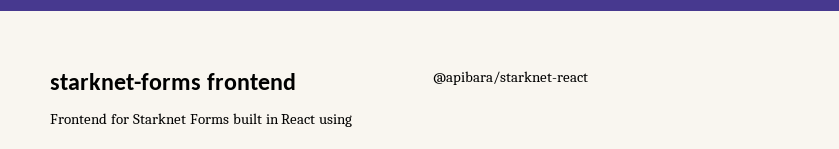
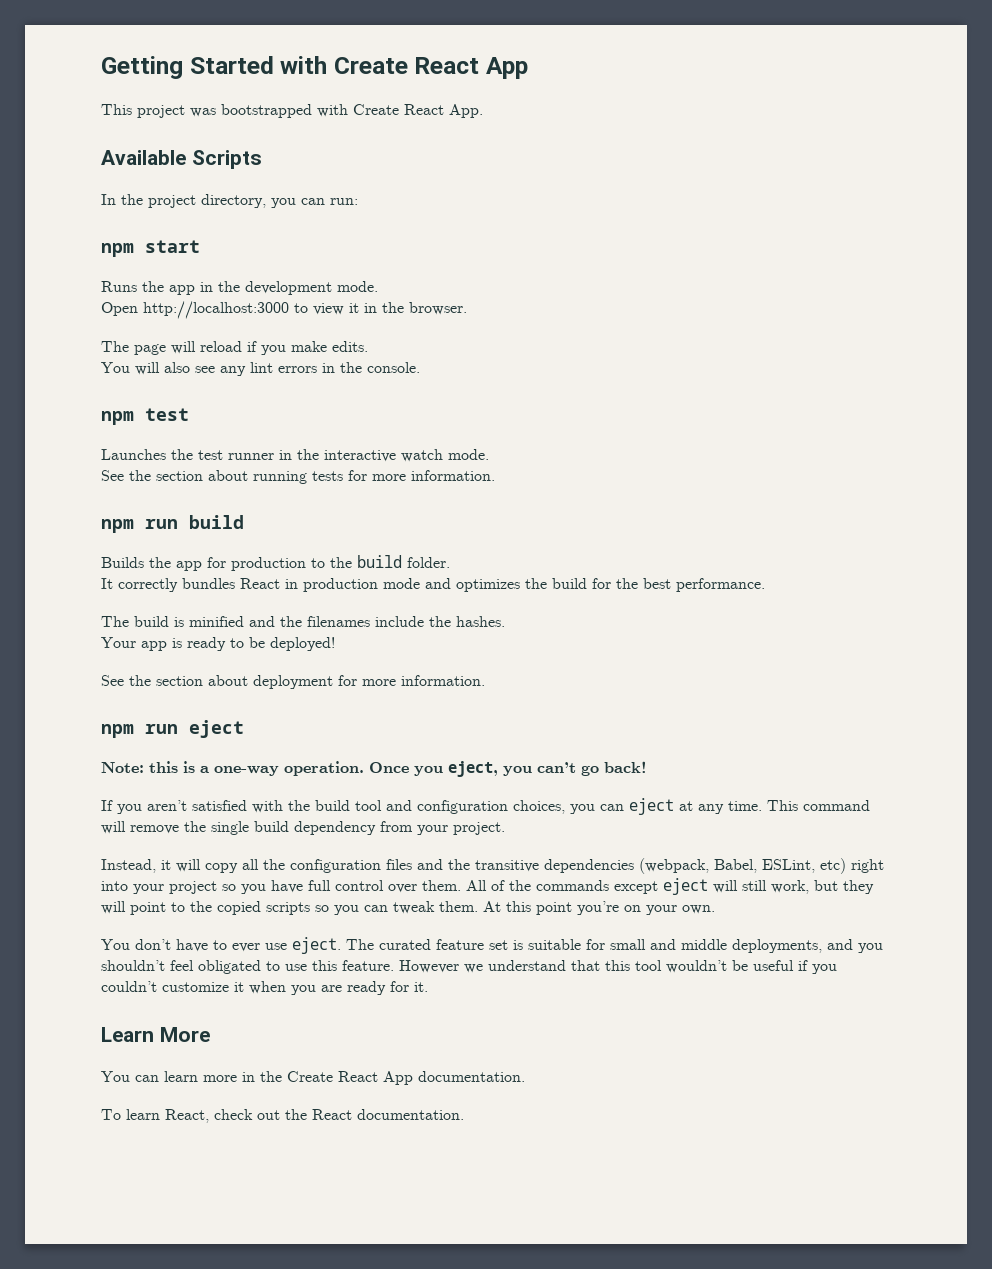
[50,73,297,90] [50,113,353,127] [433,71,588,85] starknet-forms frontend // Frontend for Starknet Forms built in React using @apibara/starknet-react -> [101,56,529,79] [101,104,483,118] [101,150,262,169] [101,194,358,208] [101,240,200,257] [101,281,378,295] [101,301,467,319] [101,341,368,355] [101,362,420,376] [101,408,189,425] [101,449,489,462] [101,470,495,484] [101,515,244,533] [101,555,450,571] [101,578,765,592] [101,616,505,627] [101,637,335,651] [101,675,485,689] [101,720,244,738] [101,761,647,777] [101,798,870,815] [101,821,505,835] [101,858,884,874] [101,878,874,895] [101,901,715,915] [101,937,883,954] [101,960,837,974] [101,981,428,995] [101,1027,210,1042] [101,1071,525,1085] [101,1109,464,1123] Getting Started with Create React App // This project was bootstrapped with Create React App. // Available Scripts // In the project directory, you can run: // npm start // Runs the app in the development mode. // Open http://localhost:3000 to view it in the browser. // The page will reload if you make edits. // You will also see any lint errors in the console. // npm test // Launches the test runner in the interactive watch mode. // See the section about running tests for more information. // npm run build // Builds the app for production to the build folder. // It correctly bundles React in production mode and optimizes the build for the best performance. // The build is minified and the filenames include the hashes. // Your app is ready to be deployed! // See the section about deployment for more information. // npm run eject // Note: this is a one-way operation. Once you eject, you can’t go back! // If you aren’t satisfied with the build tool and configuration choices, you can eject at any time. This command will remove the single build dependency from your project. // Instead, it will copy all the configuration files and the transitive dependencies (webpack, Babel, ESLint, etc) right into your project so you have full control over them. All of the commands except eject will still work, but they will point to the copied scripts so you can tweak them. At this point you’re on your own. // You don’t have to ever use eject. The curated feature set is suitable for small and middle deployments, and you shouldn’t feel obligated to use this feature. However we understand that this tool wouldn’t be useful if you couldn’t customize it when you are ready for it. // Learn More // You can learn more in the Create React App documentation. // To learn React, check out the React documentation.

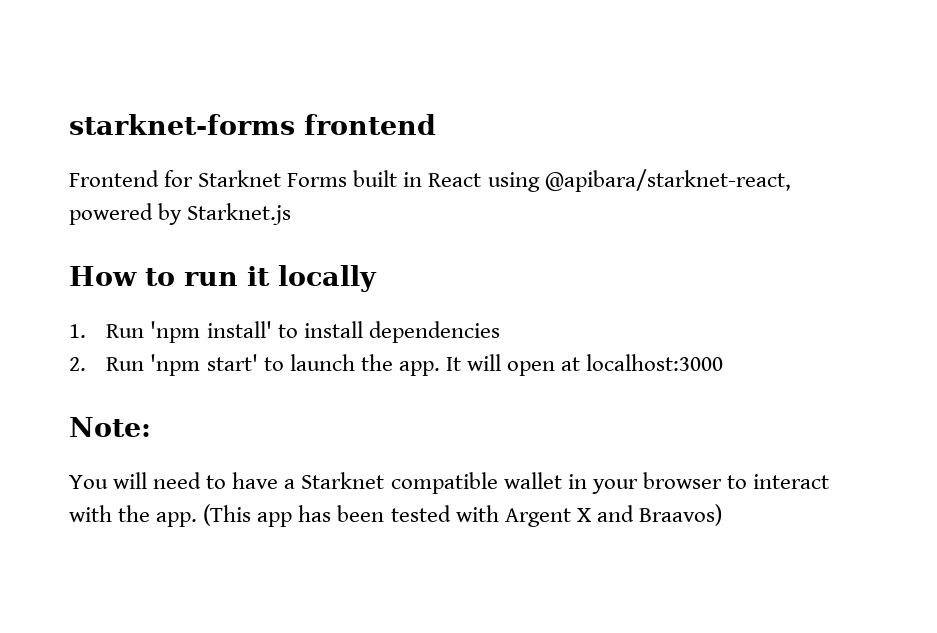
[101,56,529,79] [101,104,483,118] [101,150,262,169] [101,194,358,208] [101,240,200,257] [101,281,378,295] [101,301,467,319] [101,341,368,355] [101,362,420,376] [101,408,189,425] [101,449,489,462] [101,470,495,484] [101,515,244,533] [101,555,450,571] [101,578,765,592] [101,616,505,627] [101,637,335,651] [101,675,485,689] [101,720,244,738] [101,761,647,777] [101,798,870,815] [101,821,505,835] [101,858,884,874] [101,878,874,895] [101,901,715,915] [101,937,883,954] [101,960,837,974] [101,981,428,995] [101,1027,210,1042] [101,1071,525,1085] [101,1109,464,1123] Getting Started with Create React App // This project was bootstrapped with Create React App. // Available Scripts // In the project directory, you can run: // npm start // Runs the app in the development mode. // Open http://localhost:3000 to view it in the browser. // The page will reload if you make edits. // You will also see any lint errors in the console. // npm test // Launches the test runner in the interactive watch mode. // See the section about running tests for more information. // npm run build // Builds the app for production to the build folder. // It correctly bundles React in production mode and optimizes the build for the best performance. // The build is minified and the filenames include the hashes. // Your app is ready to be deployed! // See the section about deployment for more information. // npm run eject // Note: this is a one-way operation. Once you eject, you can’t go back! // If you aren’t satisfied with the build tool and configuration choices, you can eject at any time. This command will remove the single build dependency from your project. // Instead, it will copy all the configuration files and the transitive dependencies (webpack, Babel, ESLint, etc) right into your project so you have full control over them. All of the commands except eject will still work, but they will point to the copied scripts so you can tweak them. At this point you’re on your own. // You don’t have to ever use eject. The curated feature set is suitable for small and middle deployments, and you shouldn’t feel obligated to use this feature. However we understand that this tool wouldn’t be useful if you couldn’t customize it when you are ready for it. // Learn More // You can learn more in the Create React App documentation. // To learn React, check out the React documentation. -> [69,114,436,135] [69,169,791,192] [69,203,292,225] [69,265,377,292] [69,321,500,343] [69,354,724,376] [69,417,151,437] [69,472,829,494] [69,504,722,527] starknet-forms frontend // Frontend for Starknet Forms built in React using @apibara/starknet-react, powered by Starknet.js // How to run it locally // 1. Run 'npm install' to install dependencies // 2. Run 'npm start' to launch the app. It will open at localhost:3000 // Note: // You will need to have a Starknet compatible wallet in your browser to interact with the app. (This app has been tested with Argent X and Braavos)

